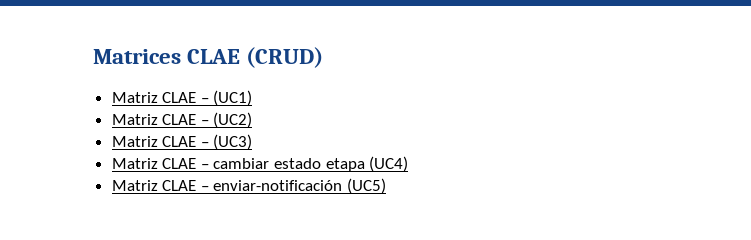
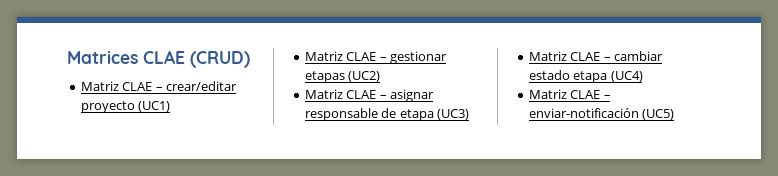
(209, 100) none -> [165,81,237,91] [80,101,135,113] crear/editar proyecto
(209, 122) none -> [389,51,447,64] [304,71,345,83] gestionar etapas
(209, 144) none -> [389,89,434,102] [304,108,434,121] asignar responsable de etapa

